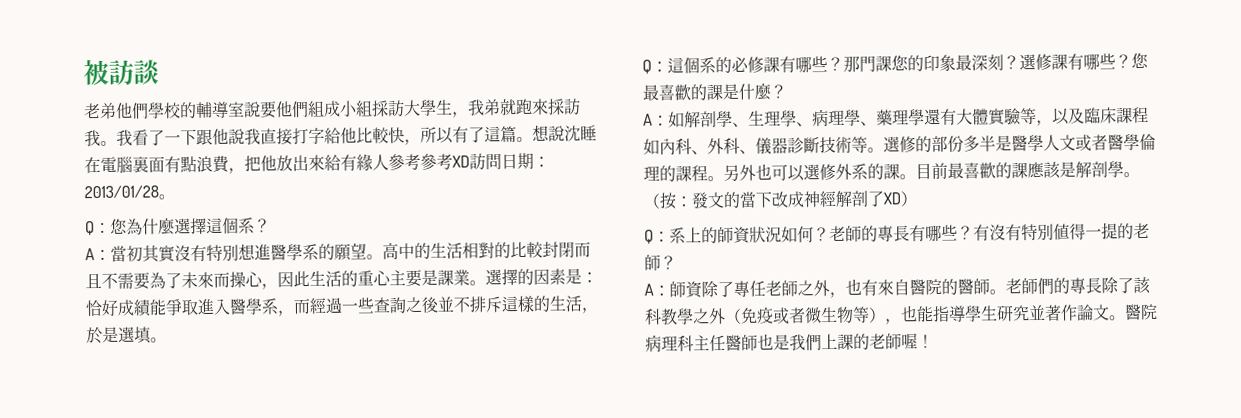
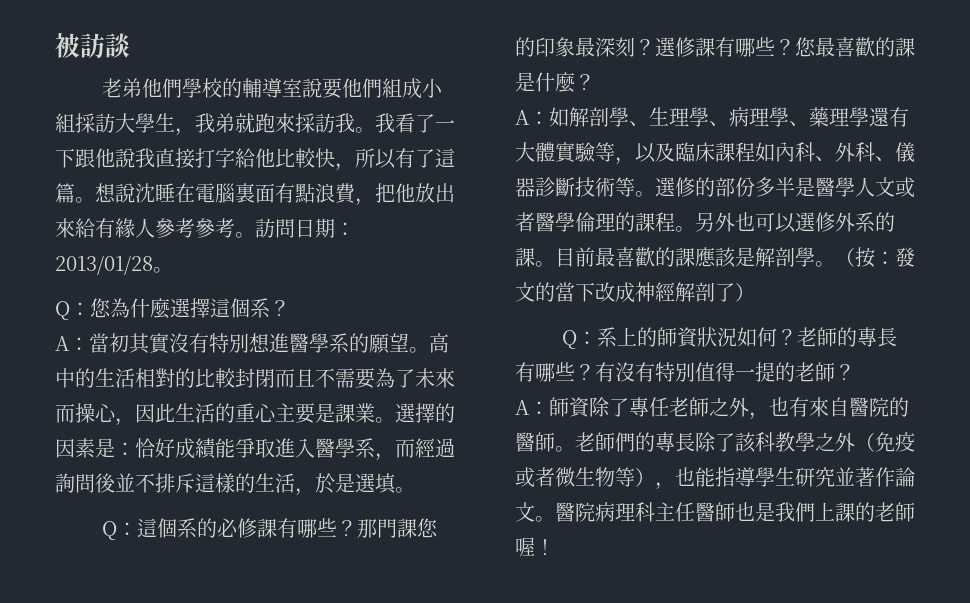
[452,155,470,168] XD -> [235,232,255,238] 。
[341,296,422,314] 一些查詢之 -> [55,473,95,493] 詢問
[883,192,901,205] XD -> (735, 292) none
[1053,223,1070,240] 値 -> [695,362,715,382] 值

